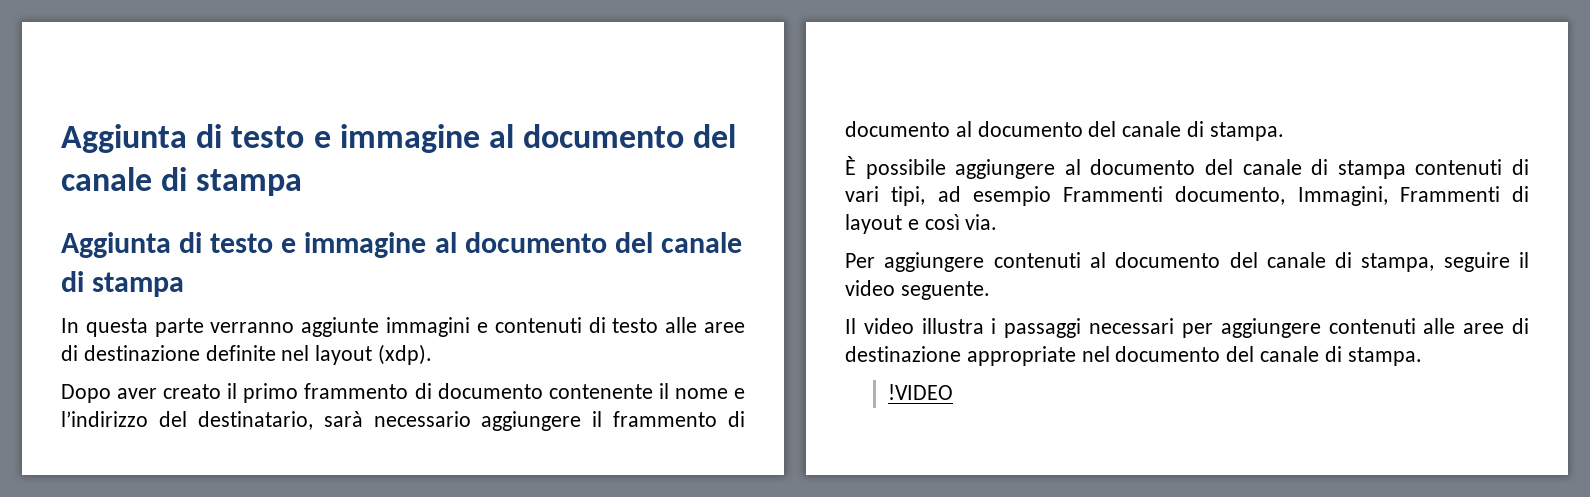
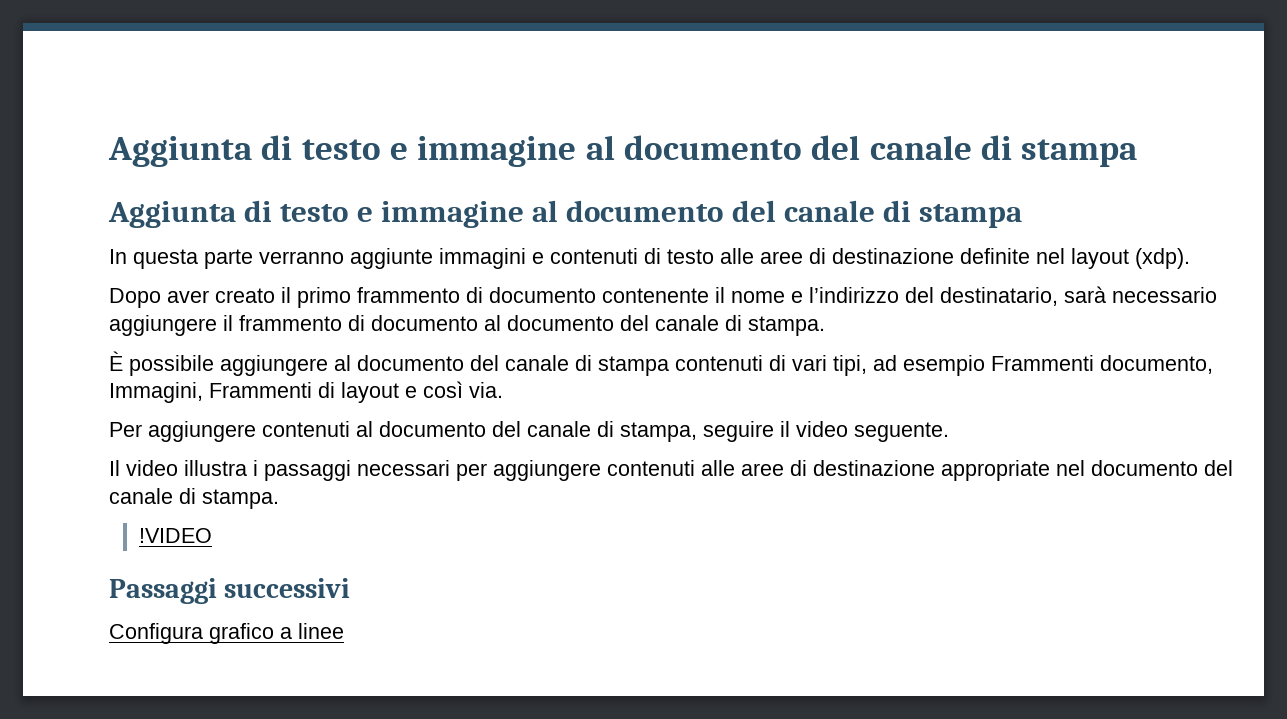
(953, 392) none -> [109,578,351,604] [109,623,344,644] // Passaggi successivi // Configura grafico a linee

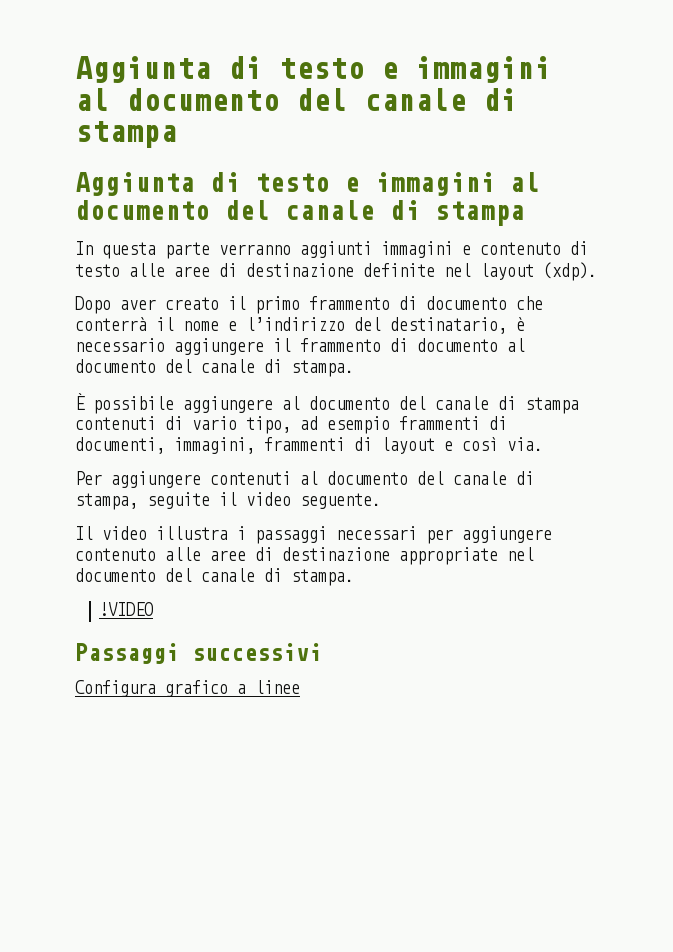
[108,135,577,167] Aggiunta di testo e immagine -> [75,56,551,83] Aggiunta di testo e immagini
[380,201,524,228] immagine -> [375,172,495,196] immagini
[350,248,433,269] aggiunte -> [300,241,372,258] aggiunti
[550,248,638,264] contenuti -> [480,242,561,255] contenuto
[602,288,709,303] contenente -> [516,296,543,310] [75,317,147,331] che conterrà
[1064,286,1106,303] sarà -> [516,317,525,331] è
[792,355,1213,376] [109,382,312,403] vari tipi, ad esempio Frammenti documento, Immagini, Frammenti -> [192,416,507,434] [75,437,345,454] vario tipo, ad esempio frammenti di documenti, immagini, frammenti
[703,421,774,442] seguire -> [147,492,210,509] seguite
[607,460,695,476] contenuti -> [75,548,156,561] contenuto

